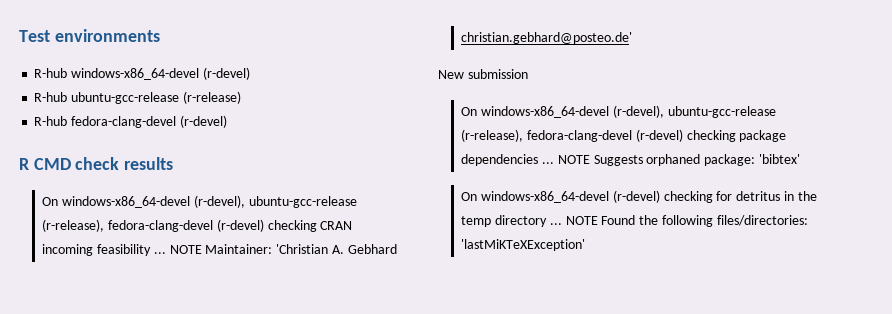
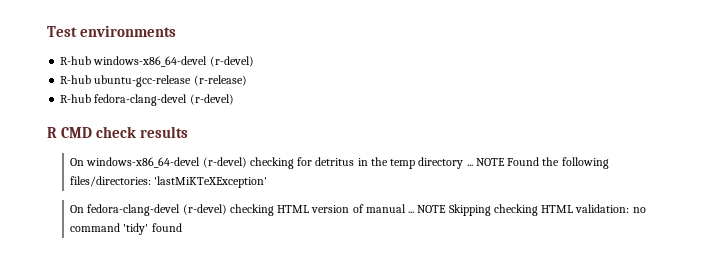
[42,195,357,208] [42,219,353,232] [42,244,397,256] [461,32,633,44] [438,69,528,79] [461,105,776,118] [461,129,787,142] [461,154,800,166] // On windows-x86_64-devel (r-devel), ubuntu-gcc-release (r-release), fedora-clang-devel (r-devel) checking CRAN incoming feasibility ... NOTE Maintainer: 'Christian A. Gebhard christian.gebhard@posteo.de' // New submission // On windows-x86_64-devel (r-devel), ubuntu-gcc-release (r-release), fedora-clang-devel (r-devel) checking package dependencies ... NOTE Suggests orphaned package: 'bibtex' -> (189, 132) none
(586, 245) none -> [70,204,646,216] [70,223,182,235] // On fedora-clang-devel (r-devel) checking HTML version of manual ... NOTE Skipping checking HTML validation: no command 'tidy' found

